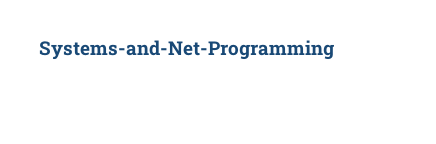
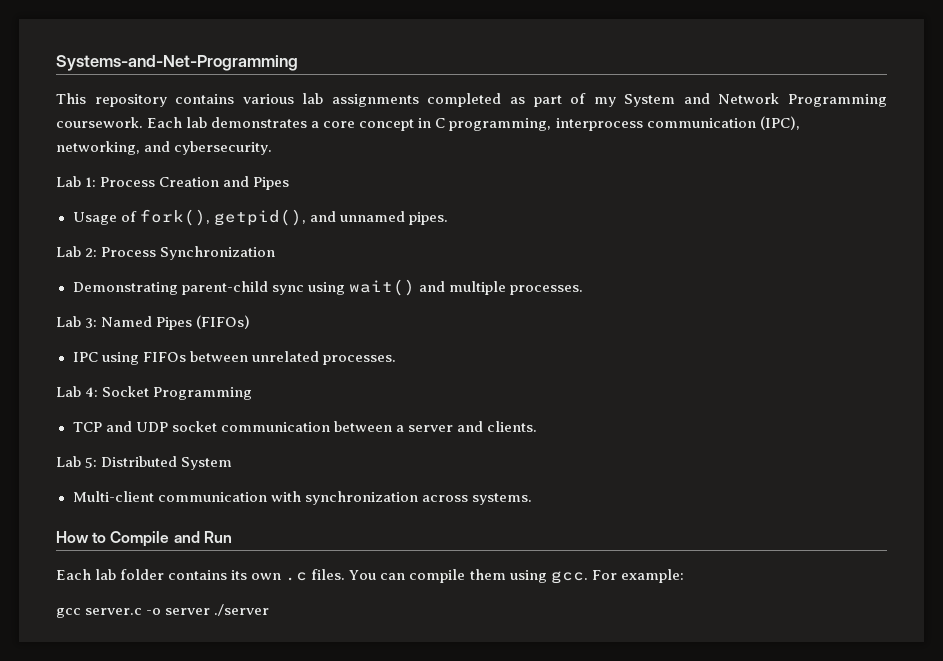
(334, 50) none -> [56,93,887,107] [56,116,800,131] [56,141,273,155] [56,176,290,190] [72,209,448,226] [56,246,276,260] [72,279,583,296] [56,315,251,330] [72,351,396,365] [56,386,253,400] [72,421,537,432] [56,456,233,470] [72,491,532,505] [56,531,232,547] [56,569,684,584] [56,604,270,618] // This repository contains various lab assignments completed as part of my System and Network Programming coursework. Each lab demonstrates a core concept in C programming, interprocess communication (IPC), networking, and cybersecurity. // Lab 1: Process Creation and Pipes // Usage of fork(), getpid(), and unnamed pipes. // Lab 2: Process Synchronization // Demonstrating parent-child sync using wait() and multiple processes. // Lab 3: Named Pipes (FIFOs) // IPC using FIFOs between unrelated processes. // Lab 4: Socket Programming // TCP and UDP socket communication between a server and clients. // Lab 5: Distributed System // Multi-client communication with synchronization across systems. // How to Compile and Run // Each lab folder contains its own .c files. You can compile them using gcc. For example: // gcc server.c -o server ./server

